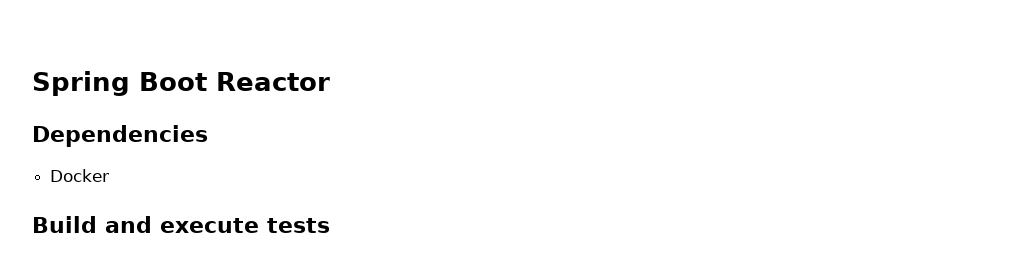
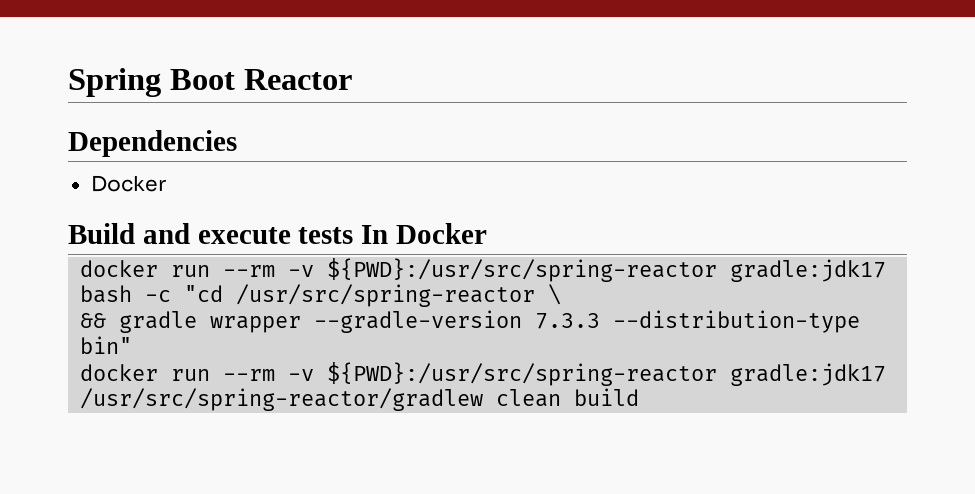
(330, 225) none -> [361,223,488,244] [80,258,887,282] [80,284,562,307] [80,310,861,333] [80,336,133,354] [80,362,887,386] [80,388,640,411] In Docker // docker run --rm -v ${PWD}:/usr/src/spring-reactor gradle:jdk17 bash -c "cd /usr/src/spring-reactor \ // && gradle wrapper --gradle-version 7.3.3 --distribution-type bin" // docker run --rm -v ${PWD}:/usr/src/spring-reactor gradle:jdk17 /usr/src/spring-reactor/gradlew clean build

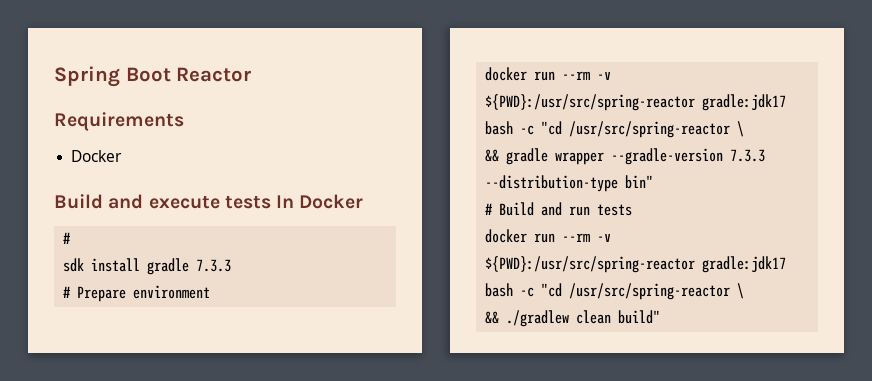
[68,130,237,157] Dependencies -> [54,112,184,131] Requirements
(488, 233) none -> [63,232,72,244] [63,258,232,275] [63,285,211,302] // # // sdk install gradle 7.3.3 // # Prepare environment
[80,362,887,386] [80,388,640,411] // docker run --rm -v ${PWD}:/usr/src/spring-reactor gradle:jdk17 /usr/src/spring-reactor/gradlew clean build -> [485,202,633,216] [485,229,612,243] [485,256,787,273] [485,283,745,300] [485,310,661,327] // # Build and run tests // docker run --rm -v ${PWD}:/usr/src/spring-reactor gradle:jdk17 bash -c "cd /usr/src/spring-reactor \ // && ./gradlew clean build"

